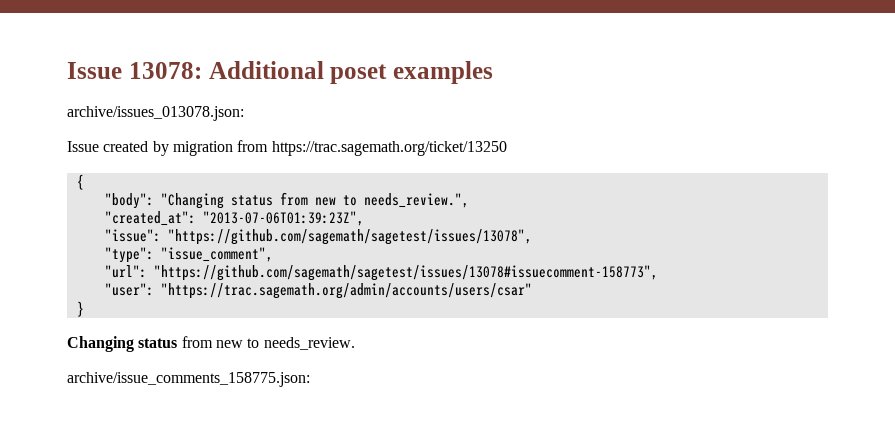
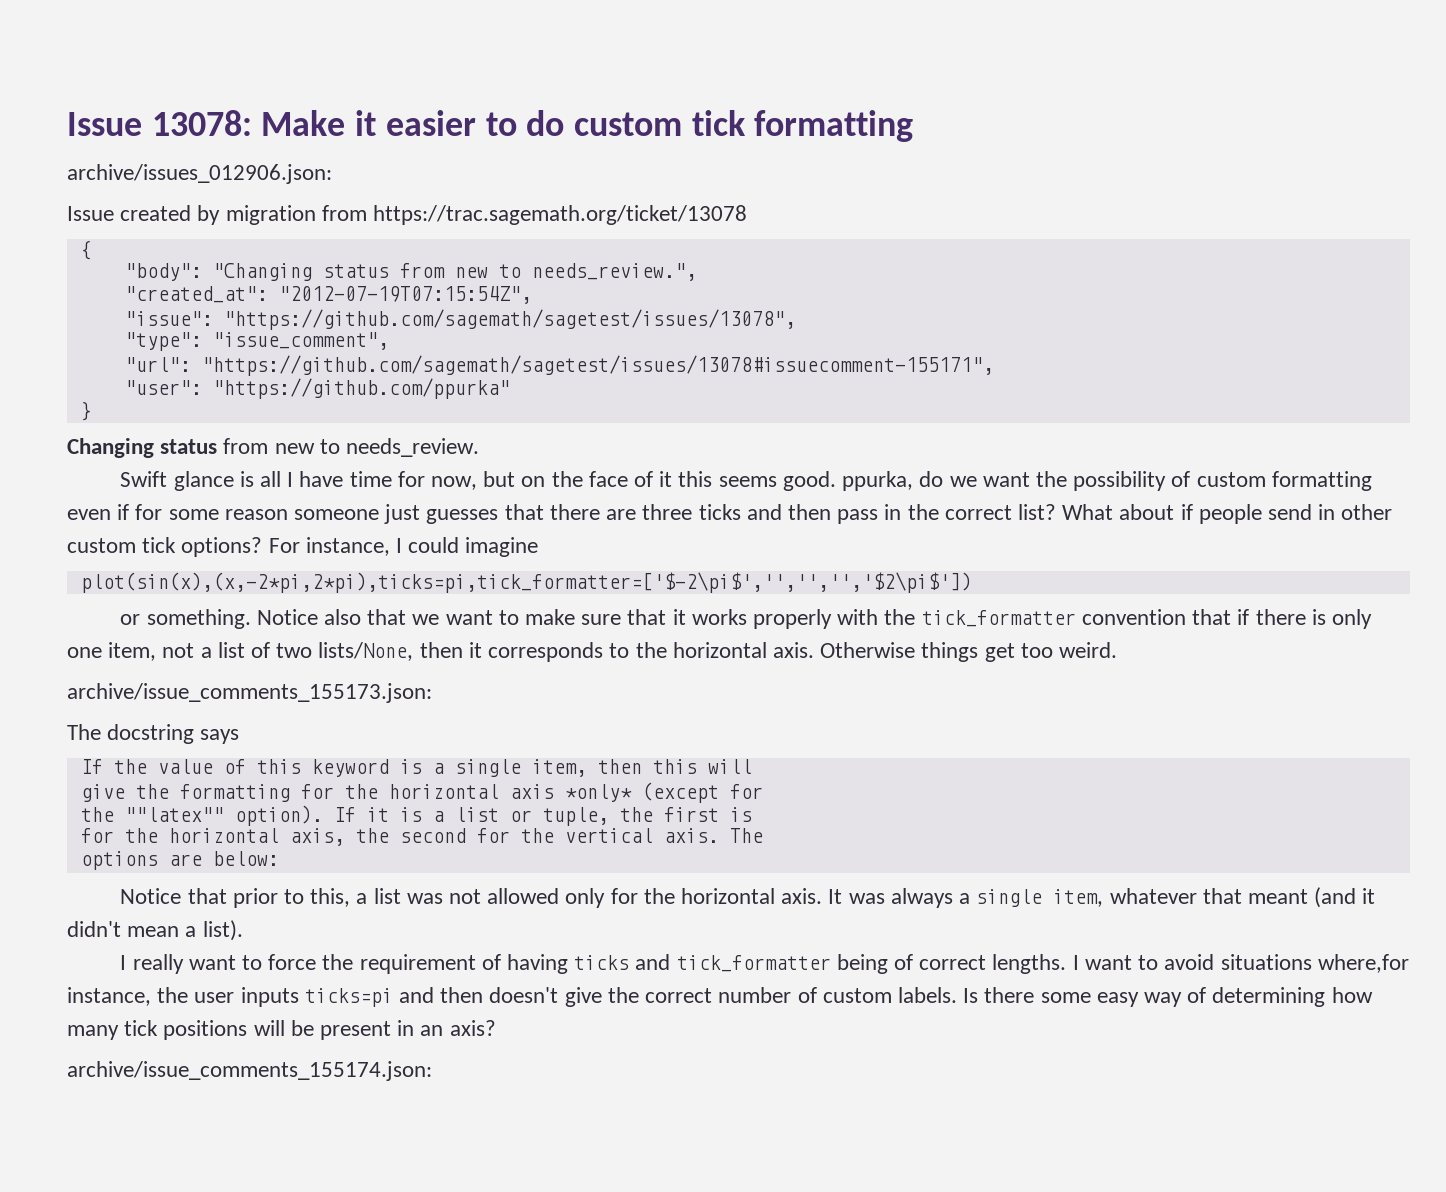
[208,61,493,84] [67,106,244,121] Additional poset examples // archive/issues_013078.json: -> [261,110,914,142] [67,164,332,184] Make it easier to do custom tick formatting // archive/issues_012906.json:
[271,141,507,156] https://trac.sagemath.org/ticket/13250 -> [373,205,748,225] https://trac.sagemath.org/ticket/13078
[202,211,364,226] "2013-07-06T01:39:23Z", -> [278,286,532,304] "2012-07-19T07:15:54Z",
[153,265,658,281] "https://github.com/sagemath/sagetest/issues/13078#issuecomment-158773", -> [201,355,994,376] "https://github.com/sagemath/sagetest/issues/13078#issuecomment-155171",
[160,283,532,299] "https://trac.sagemath.org/admin/accounts/users/csar" -> [212,378,510,399] "https://github.com/ppurka"
[67,372,310,387] archive/issue_comments_158775.json: -> [120,471,1372,491] [67,504,1393,524] [67,537,539,557] [80,572,972,593] [120,609,1372,629] [67,642,1117,662] [67,683,432,703] [67,724,240,744] [80,759,752,777] [80,782,763,803] [80,805,752,826] [80,828,763,846] [80,851,279,870] [120,887,1376,908] [67,920,243,941] [120,954,1409,974] [67,987,1373,1007] [67,1020,496,1040] [67,1061,432,1081] Swift glance is all I have time for now, but on the face of it this seems good. ppurka, do we want the possibility of custom formatting even if for some reason someone just guesses that there are three ticks and then pass in the correct list? What about if people send in other custom tick options? For instance, I could imagine // plot(sin(x),(x,-2*pi,2*pi),ticks=pi,tick_formatter=['$-2\pi$','','','','$2\pi$']) // or something. Notice also that we want to make sure that it works properly with the tick_formatter convention that if there is only one item, not a list of two lists/None, then it corresponds to the horizontal axis. Otherwise things get too weird. // archive/issue_comments_155173.json: // The docstring says // If the value of this keyword is a single item, then this will // give the formatting for the horizontal axis *only* (except for // the ""latex"" option). If it is a list or tuple, the first is // for the horizontal axis, the second for the vertical axis. The // options are below: // Notice that prior to this, a list was not allowed only for the horizontal axis. It was always a single item, whatever that meant (and it didn't mean a list). // I really want to force the requirement of having ticks and tick_formatter being of correct lengths. I want to avoid situations where,for instance, the user inputs ticks=pi and then doesn't give the correct number of custom labels. Is there some easy way of determining how many tick positions will be present in an axis? // archive/issue_comments_155174.json:

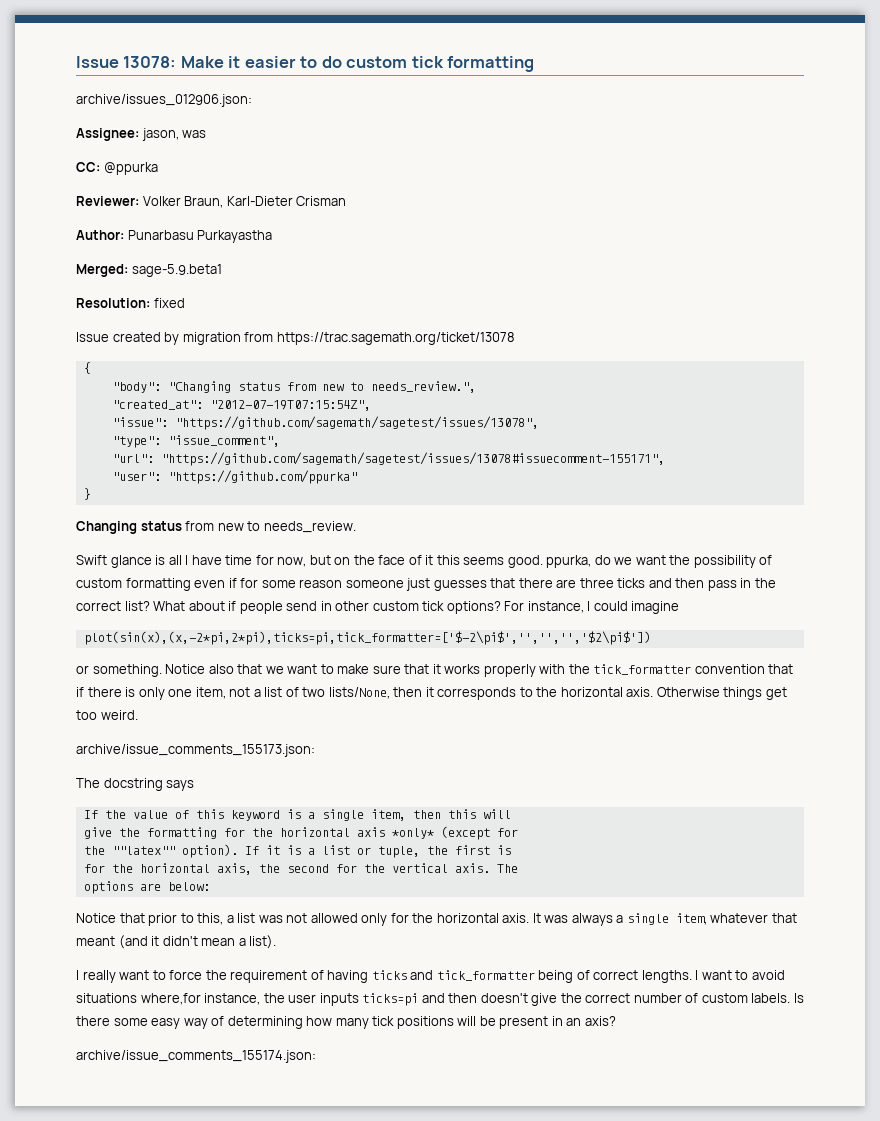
(332, 174) none -> [76,128,207,141] [76,162,158,175] [76,196,347,208] [76,230,273,243] [76,264,222,277] [76,298,185,308] // Assignee: jason, was // CC: @ppurka // Reviewer: Volker Braun, Karl-Dieter Crisman // Author: Punarbasu Purkayastha // Merged: sage-5.9.beta1 // Resolution: fixed

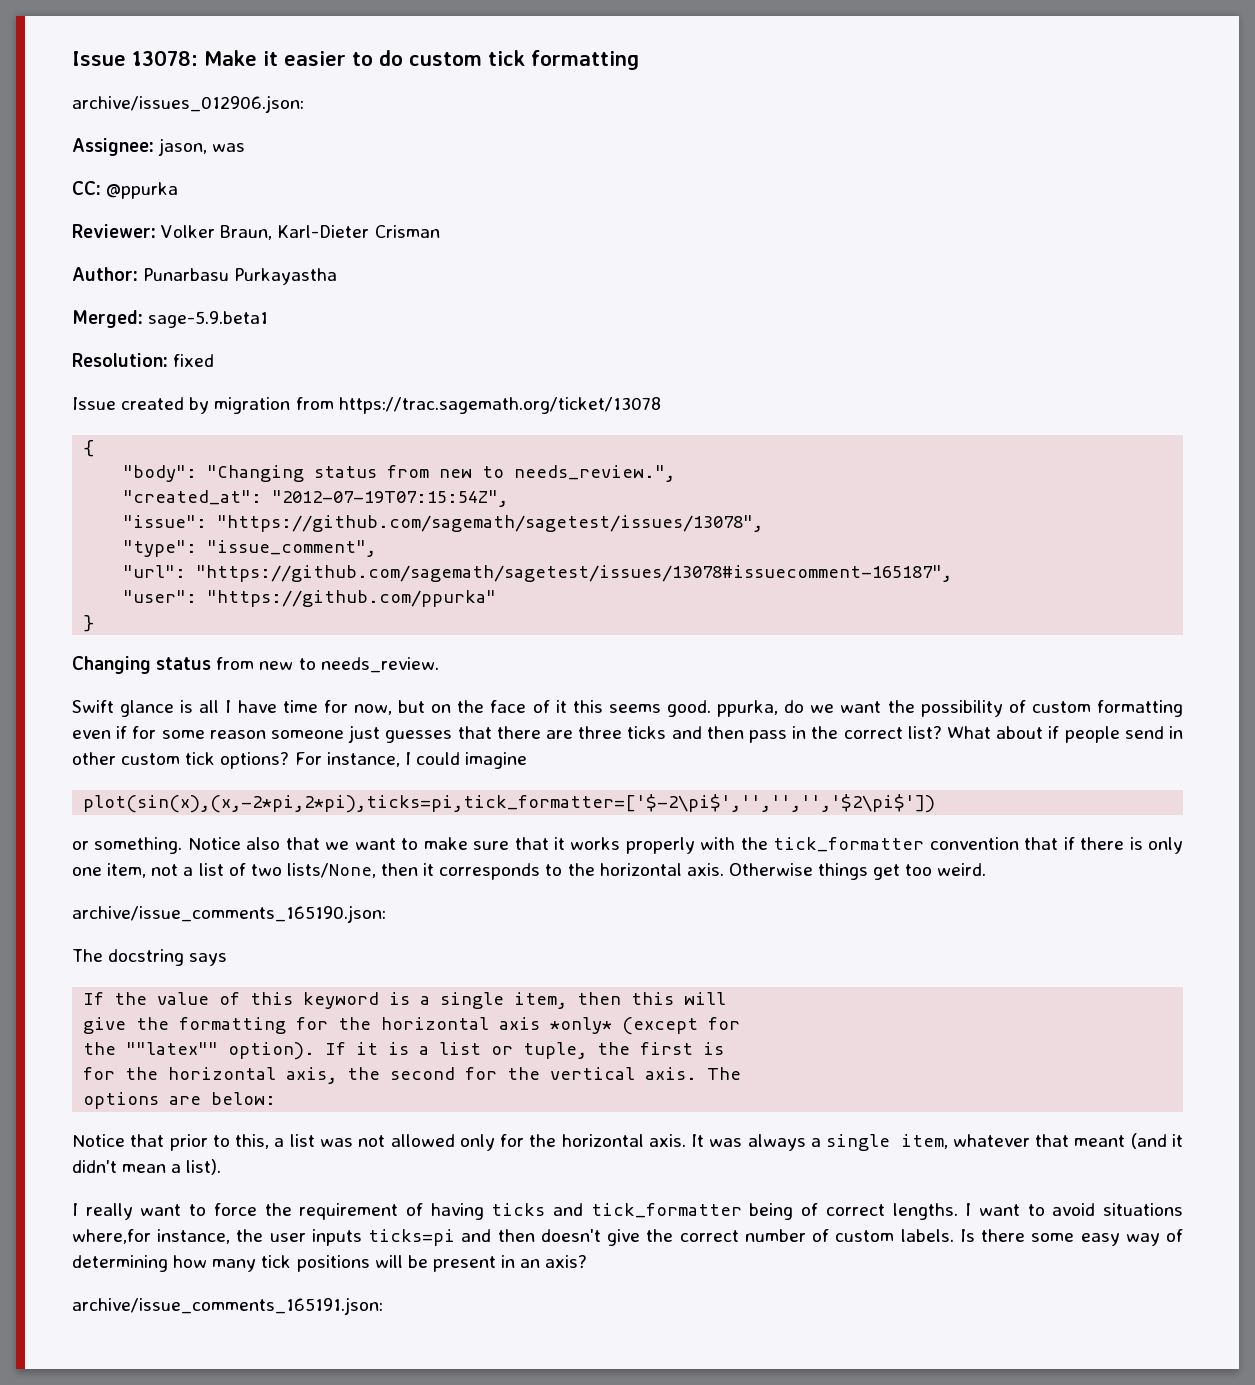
[160,452,665,466] "https://github.com/sagemath/sagetest/issues/13078#issuecomment-155171", -> [196,565,953,582] "https://github.com/sagemath/sagetest/issues/13078#issuecomment-165187",
[76,744,315,757] archive/issue_comments_155173.json: -> [72,905,386,923] archive/issue_comments_165190.json:
[76,1050,316,1063] archive/issue_comments_155174.json: -> [72,1297,383,1315] archive/issue_comments_165191.json:

